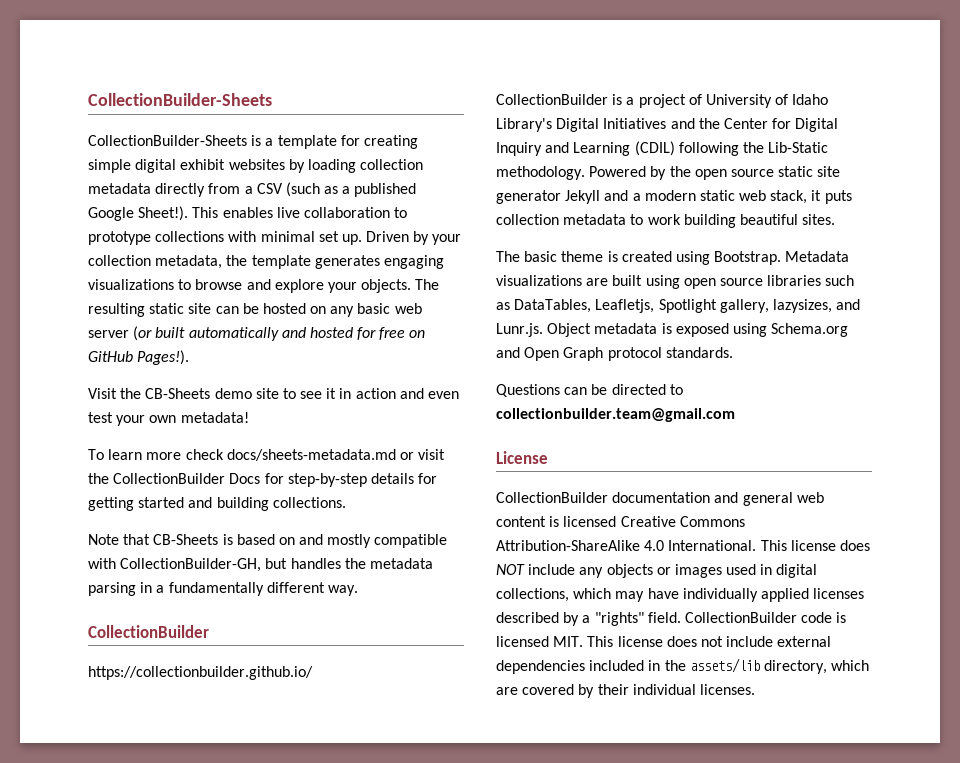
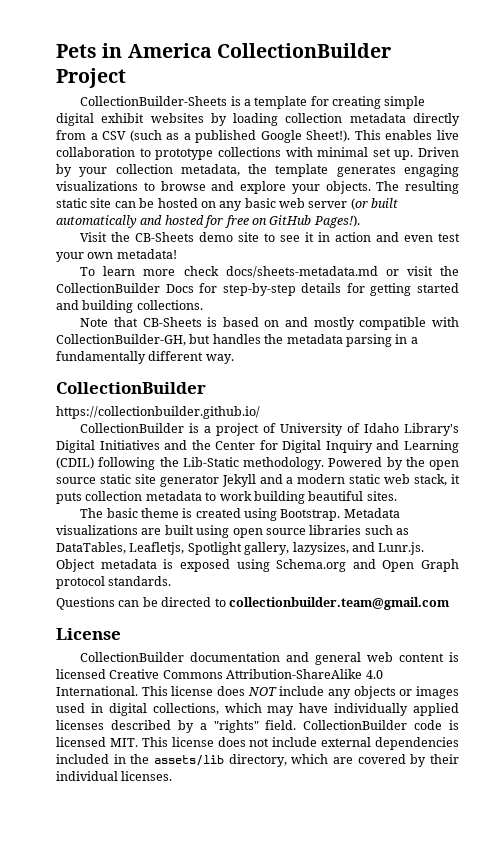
[88,93,272,106] CollectionBuilder-Sheets -> [56,43,391,58] [56,68,126,88] Pets in America CollectionBuilder Project

